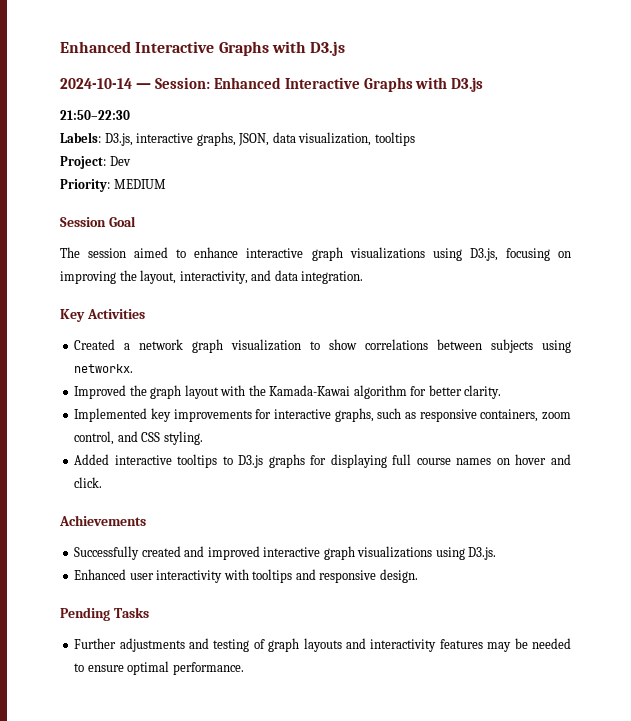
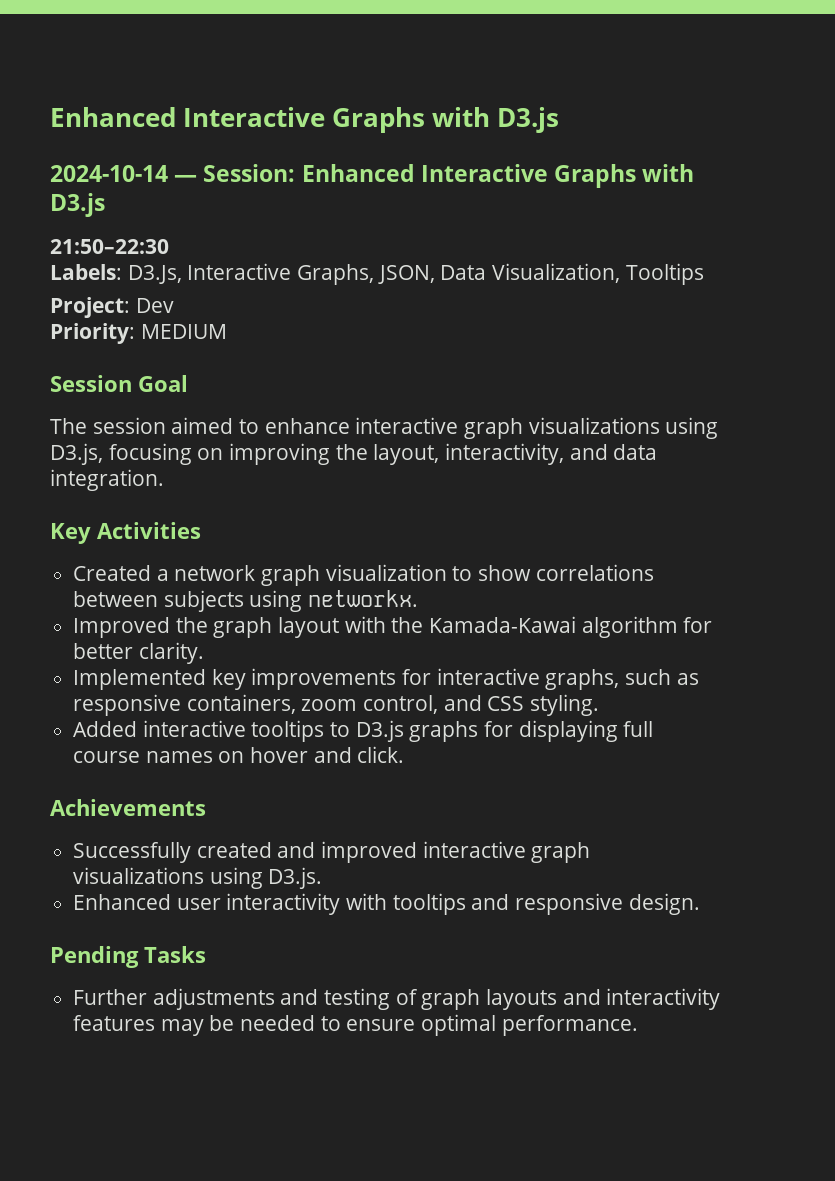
[104,132,415,146] D3.js, interactive graphs, JSON, data visualization, tooltips -> [127,263,704,285] D3.Js, Interactive Graphs, JSON, Data Visualization, Tooltips

